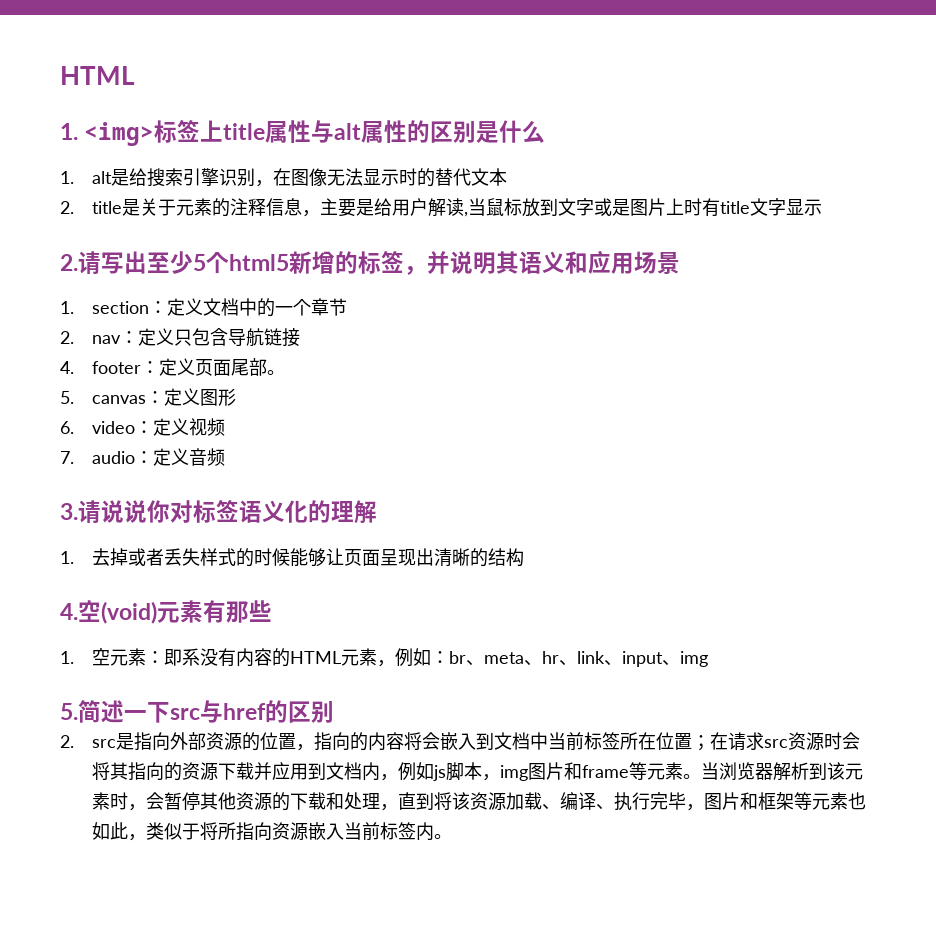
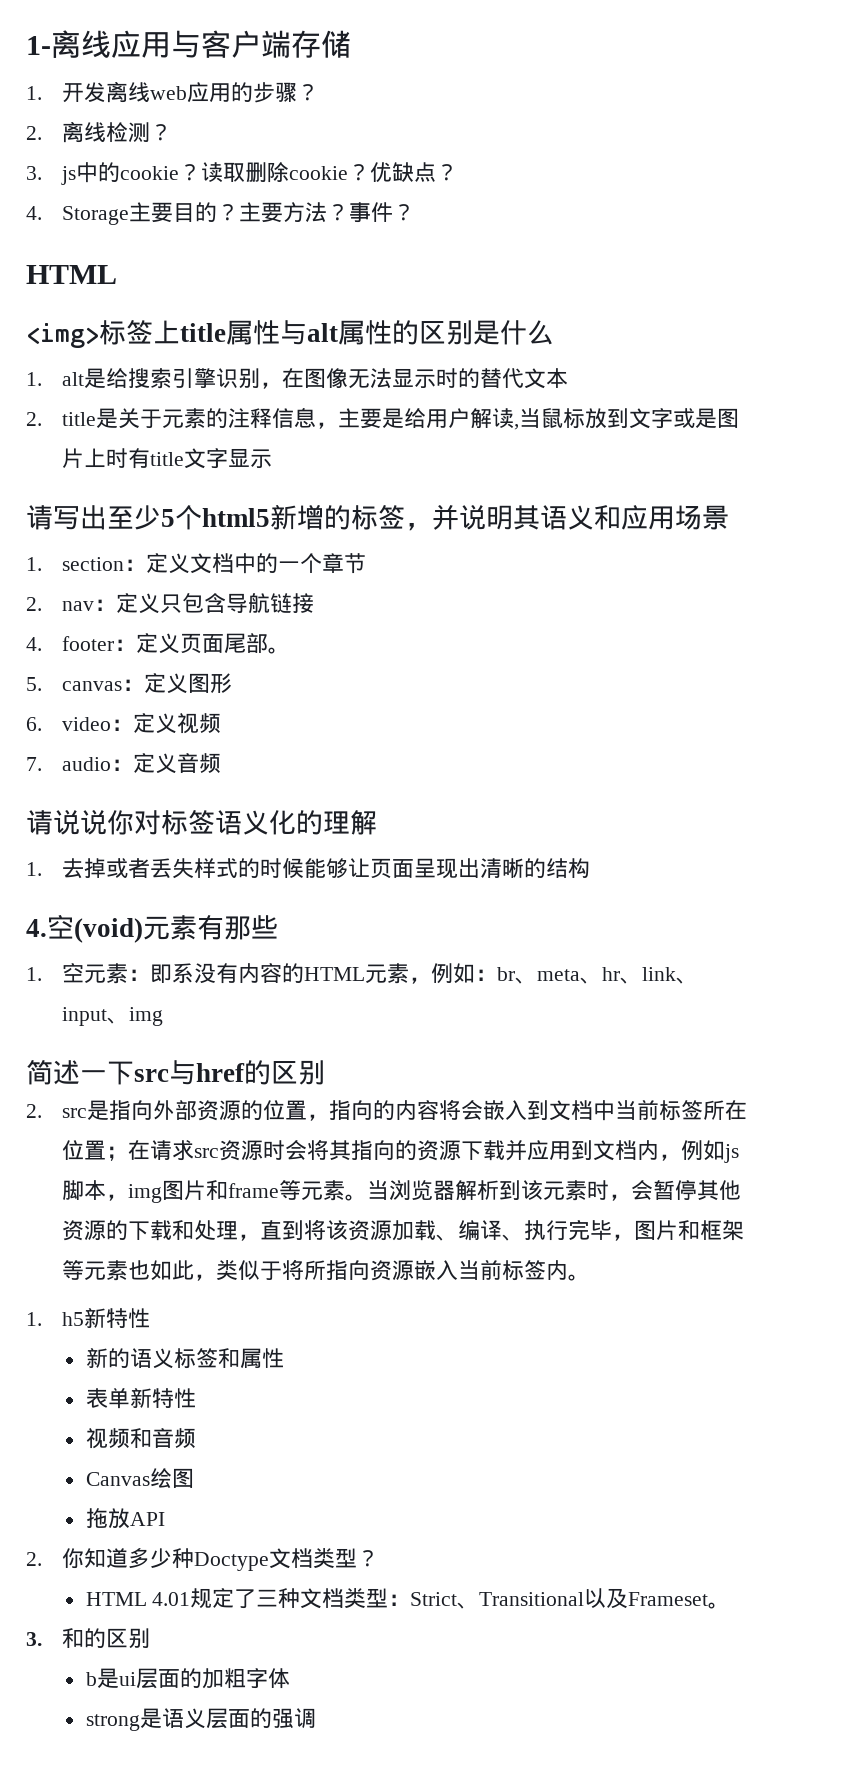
(60, 75) none -> [26,30,351,58] [26,81,319,103] [26,121,172,143] [26,162,458,185] [26,202,415,225] 1-离线应用与客户端存储 // 1.开发离线web应用的步骤？ // 2.离线检测？ // 3. js中的cookie？读取删除cookie？优缺点？ // 4. Storage主要目的？主要方法？事件？ //
[60,123,78,140] 1. -> (117, 274) none
[60,254,78,271] 2. -> (272, 458) none
[60,503,78,520] 3. -> (221, 763) none
[60,703,78,720] 5. -> (163, 1016) none
(453, 836) none -> [26,1308,150,1328] [85,1348,284,1369] [85,1388,196,1409] [85,1428,196,1449] [85,1468,194,1489] [85,1508,165,1529] [26,1548,379,1571] [85,1588,731,1609] [26,1628,150,1649] [85,1668,290,1689] [85,1708,316,1731] // 1. h5新特性 // 新的语义标签和属性 // 表单新特性 // 视频和音频 // Canvas绘图 // 拖放API // 2.你知道多少种Doctype文档类型？ // HTML 4.01规定了三种文档类型：Strict、Transitional以及Frameset。 // 3.和的区别 // b是ui层面的加粗字体 // strong是语义层面的强调

